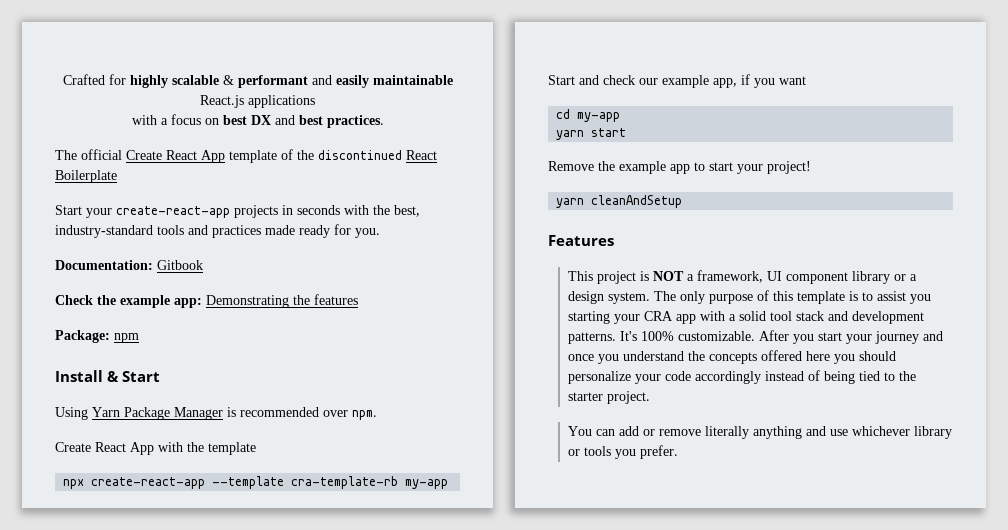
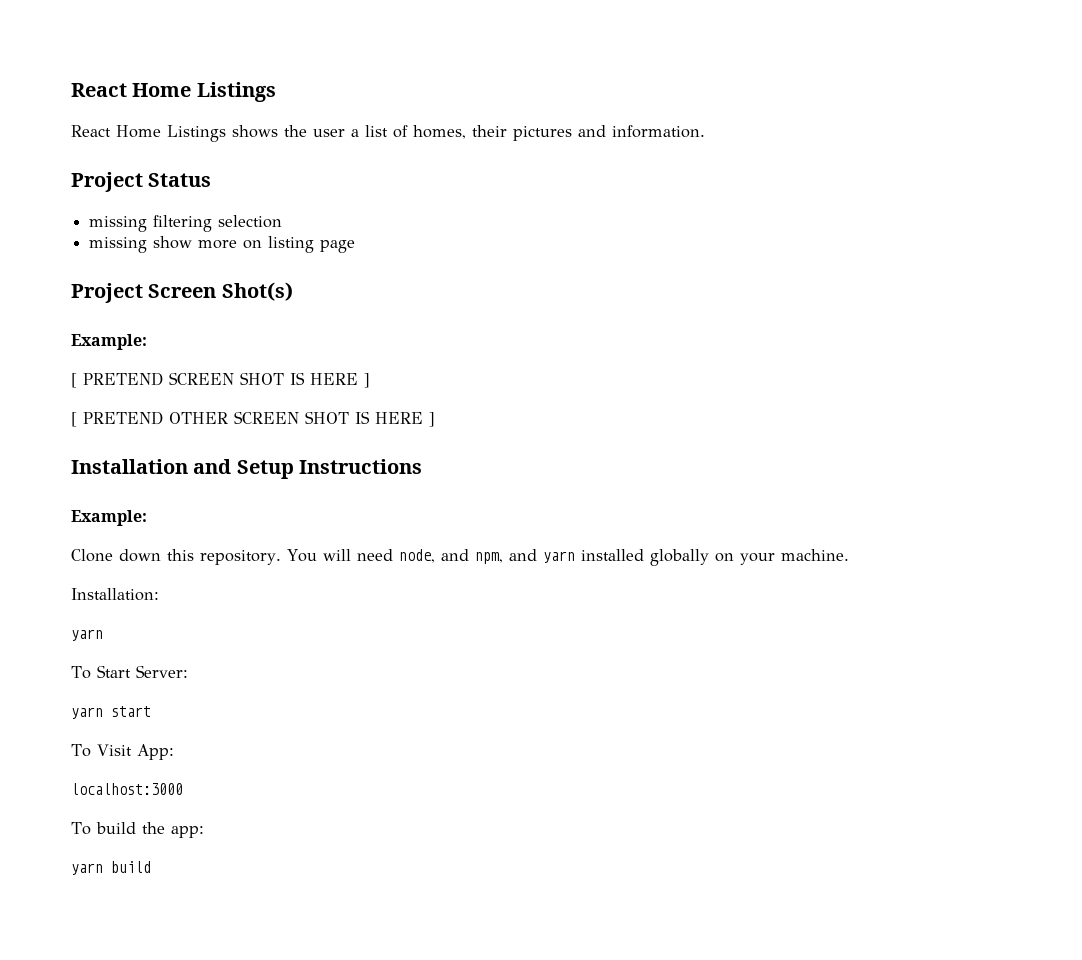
[62,74,453,88] [200,95,315,108] [131,114,384,128] [55,149,437,163] [55,170,117,183] [55,205,420,218] [55,224,380,238] [55,260,203,270] [55,294,358,308] [55,330,139,343] [55,370,161,382] [55,407,377,420] [55,442,256,455] [63,476,449,489] [548,74,806,88] [556,109,621,122] [556,128,627,140] [548,161,811,174] [556,195,683,208] [548,235,614,246] [567,270,917,284] [567,290,931,304] [567,311,924,324] [567,330,943,344] [567,350,896,364] [567,370,916,384] [567,391,650,404] [567,426,952,439] [567,445,678,459] Crafted for highly scalable & performant and easily maintainable React.js applications // with a focus on best DX and best practices. // The official Create React App template of the discontinued React Boilerplate // Start your create-react-app projects in seconds with the best, industry-standard tools and practices made ready for you. // Documentation: Gitbook // Check the example app: Demonstrating the features // Package: npm // Install & Start // Using Yarn Package Manager is recommended over npm. // Create React App with the template // npx create-react-app --template cra-template-rb my-app // Start and check our example app, if you want // cd my-app // yarn start // Remove the example app to start your project! // yarn cleanAndSetup // Features // This project is NOT a framework, UI component library or a design system. The only purpose of this template is to assist you starting your CRA app with a solid tool stack and development patterns. It's 100% customizable. After you start your journey and once you understand the concepts offered here you should personalize your code accordingly instead of being tied to the starter project. // You can add or remove literally anything and use whichever library or tools you prefer. -> [71,82,276,102] [71,125,705,142] [71,172,212,192] [89,215,283,232] [89,236,356,253] [71,282,293,303] [71,334,147,350] [71,372,370,388] [71,411,435,427] [71,459,423,479] [71,510,147,526] [71,549,849,566] [71,588,159,601] [71,629,103,641] [71,665,188,679] [71,706,151,719] [71,744,174,760] [71,783,183,795] [71,822,204,838] [71,861,151,875] React Home Listings // React Home Listings shows the user a list of homes, their pictures and information. // Project Status // missing filtering selection // missing show more on listing page // Project Screen Shot(s) // Example: // [ PRETEND SCREEN SHOT IS HERE ] // [ PRETEND OTHER SCREEN SHOT IS HERE ] // Installation and Setup Instructions // Example: // Clone down this repository. You will need node, and npm, and yarn installed globally on your machine. // Installation: // yarn // To Start Server: // yarn start // To Visit App: // localhost:3000 // To build the app: // yarn build

